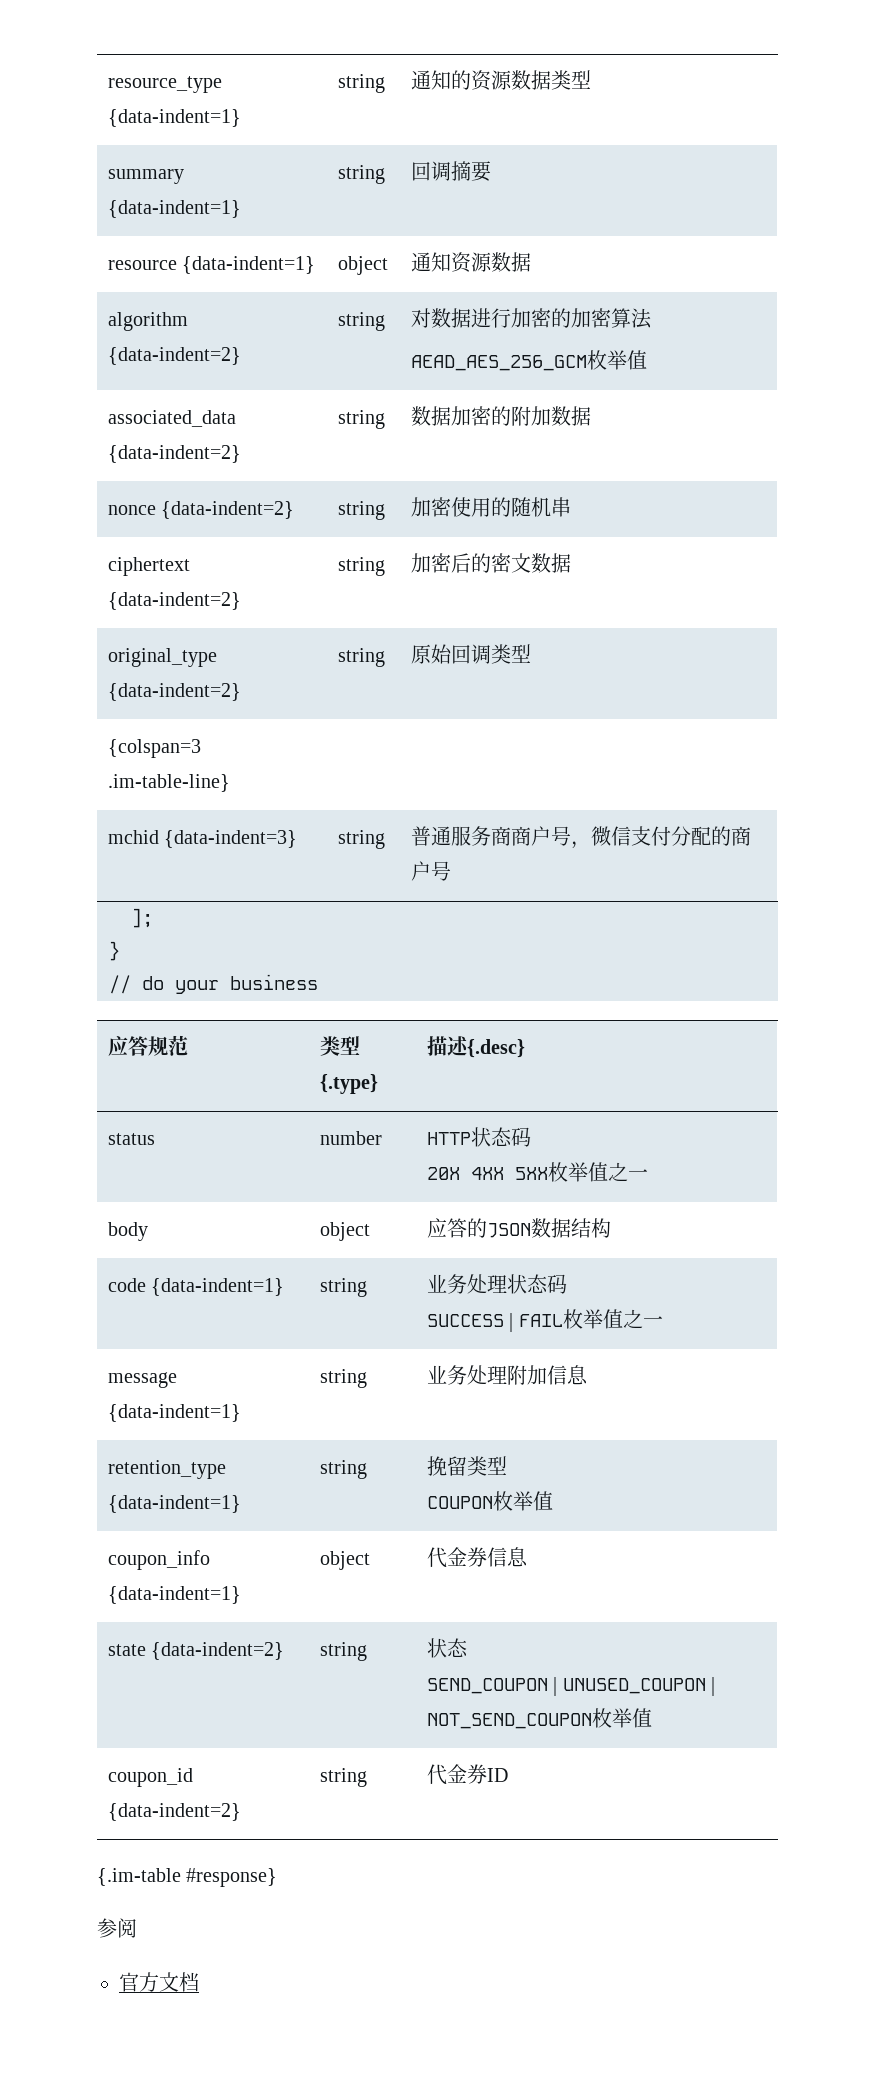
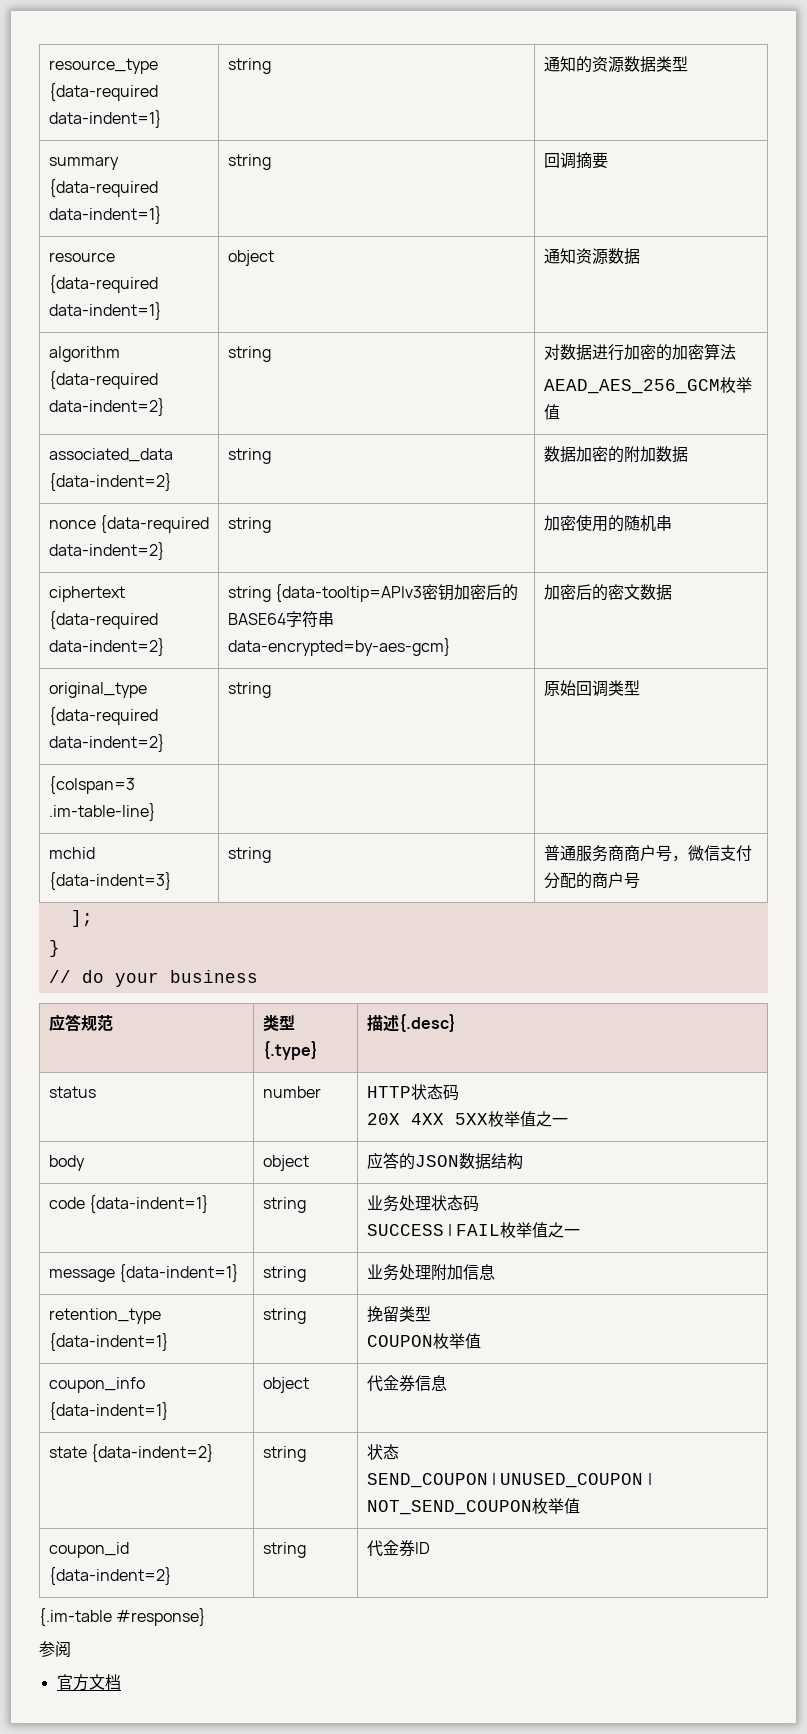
[107,109,241,127] {data-indent=1} -> [48,83,158,101] [48,110,162,128] {data-required data-indent=1}
[107,200,241,218] {data-indent=1} -> [48,179,158,197] [48,206,162,224] {data-required data-indent=1}
[182,256,316,274] {data-indent=1} -> [48,275,158,293] [48,302,162,320] {data-required data-indent=1}
[107,347,241,365] {data-indent=2} -> [48,371,158,389] [48,398,165,416] {data-required data-indent=2}
[161,501,295,519] {data-indent=2} -> [99,515,209,533] [48,542,165,560] {data-required data-indent=2}
[107,592,241,610] [337,557,385,576] {data-indent=2} | string -> [48,611,158,629] [48,638,165,656] [227,584,518,602] [227,611,334,628] [227,638,451,656] {data-required data-indent=2} | string {data-tooltip=APIv3密钥加密后的BASE64字符串data-encrypted=by-aes-gcm}
[107,683,241,701] {data-indent=2} -> [48,707,158,725] [48,734,165,752] {data-required data-indent=2}

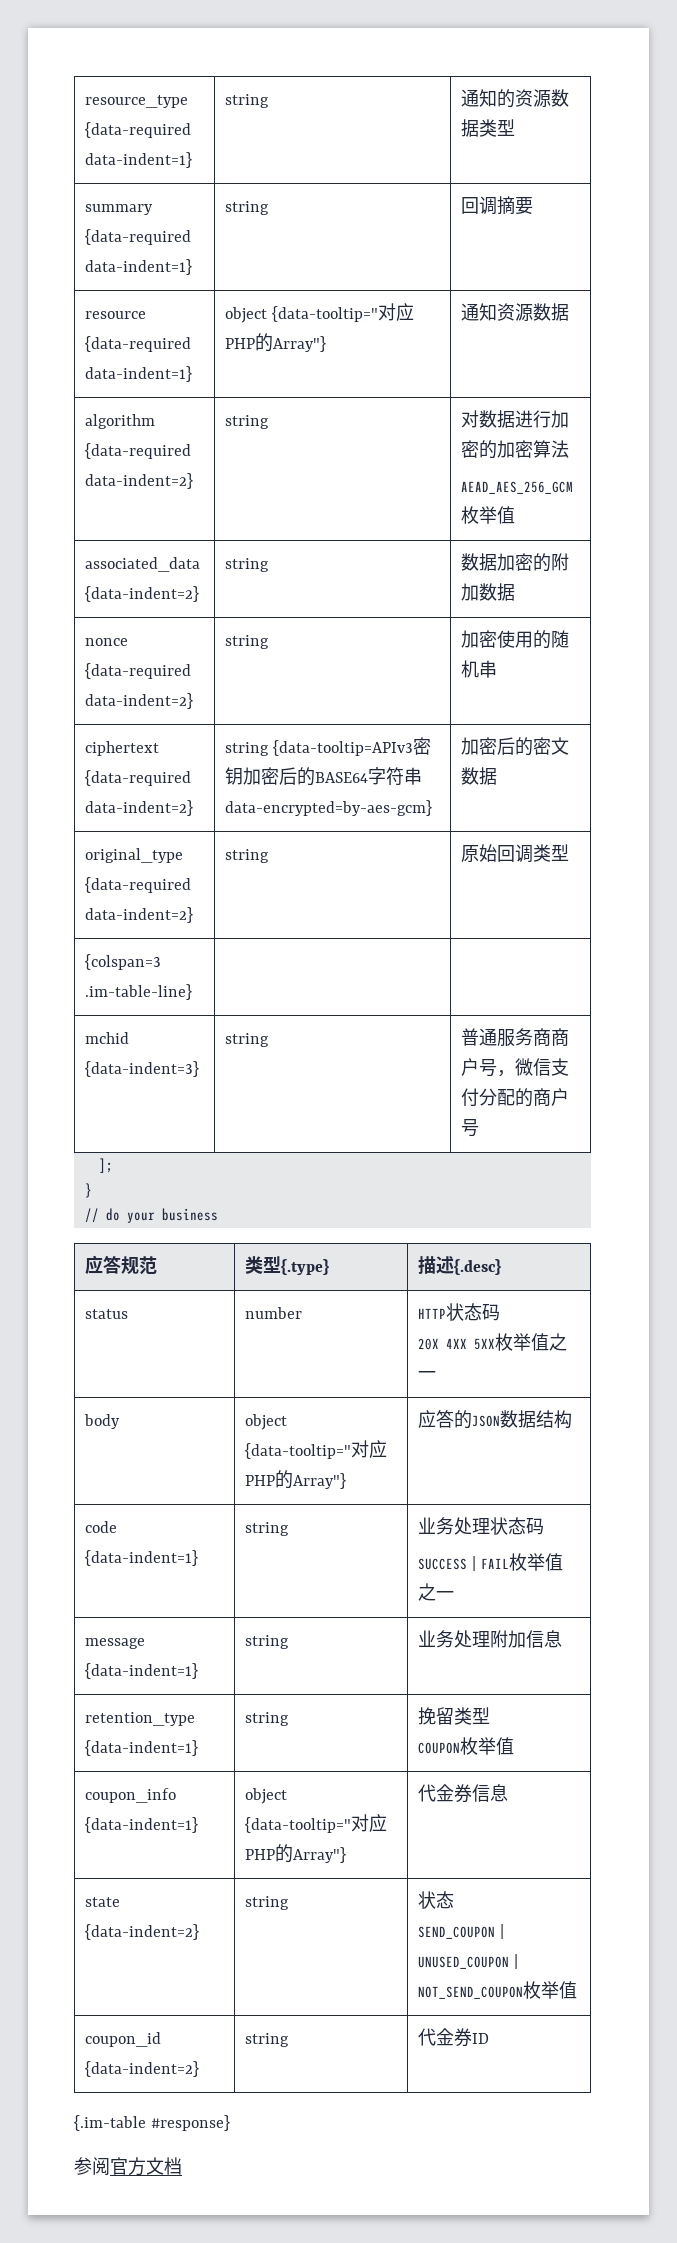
(274, 258) none -> [272,303,415,322] [225,333,327,352] {data-tooltip="对应PHP的Array"}
(309, 1163) none -> [245,1440,388,1459] [245,1470,347,1489] {data-tooltip="对应PHP的Array"}
(309, 1385) none -> [245,1814,388,1833] [245,1844,347,1863] {data-tooltip="对应PHP的Array"}
(71, 1649) // -> (110, 2166) none

